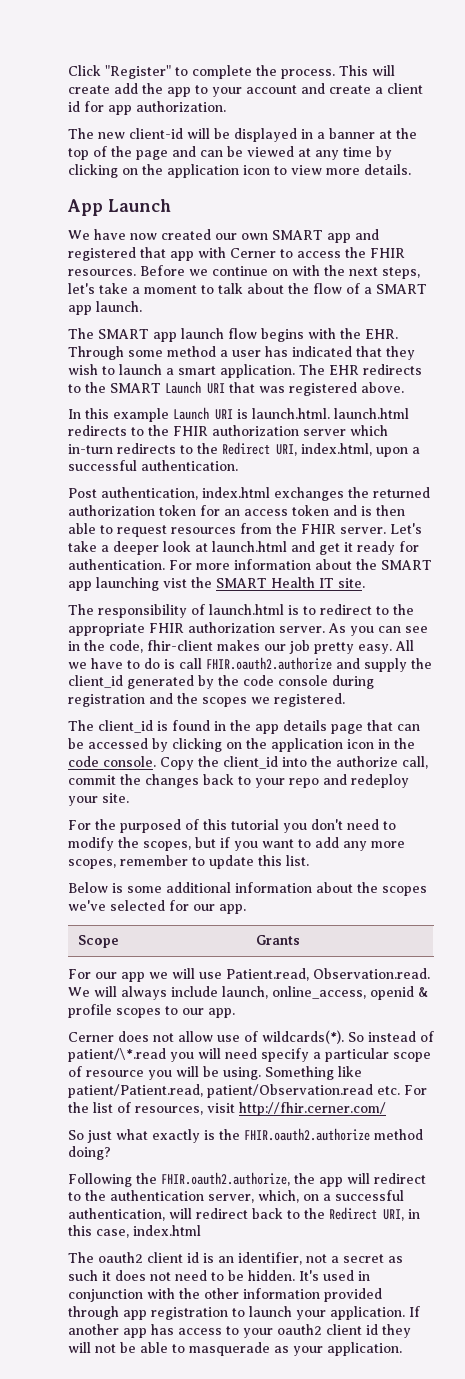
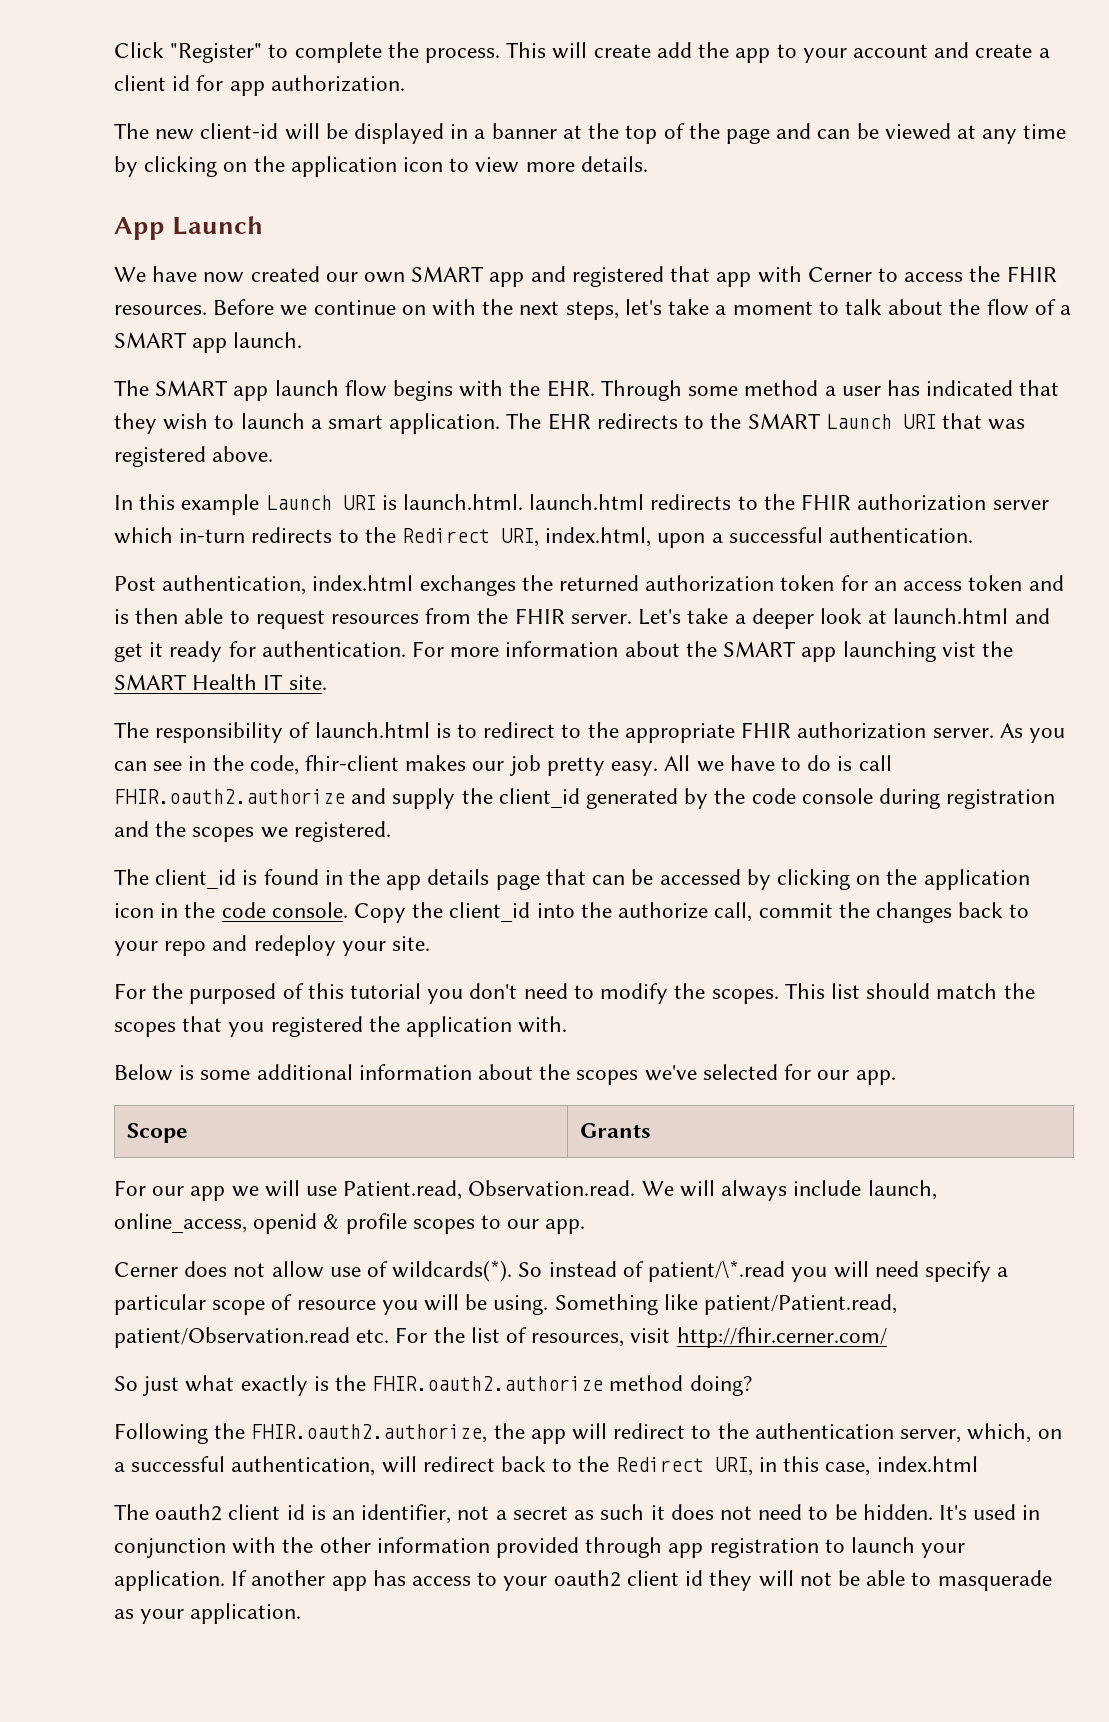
[143,837,405,851] [68,855,309,869] scopes, but if you want to add any more scopes, remember to update this list. -> [711,983,1035,1004] [114,1016,568,1037] scopes. This list should match the scopes that you registered the application with.

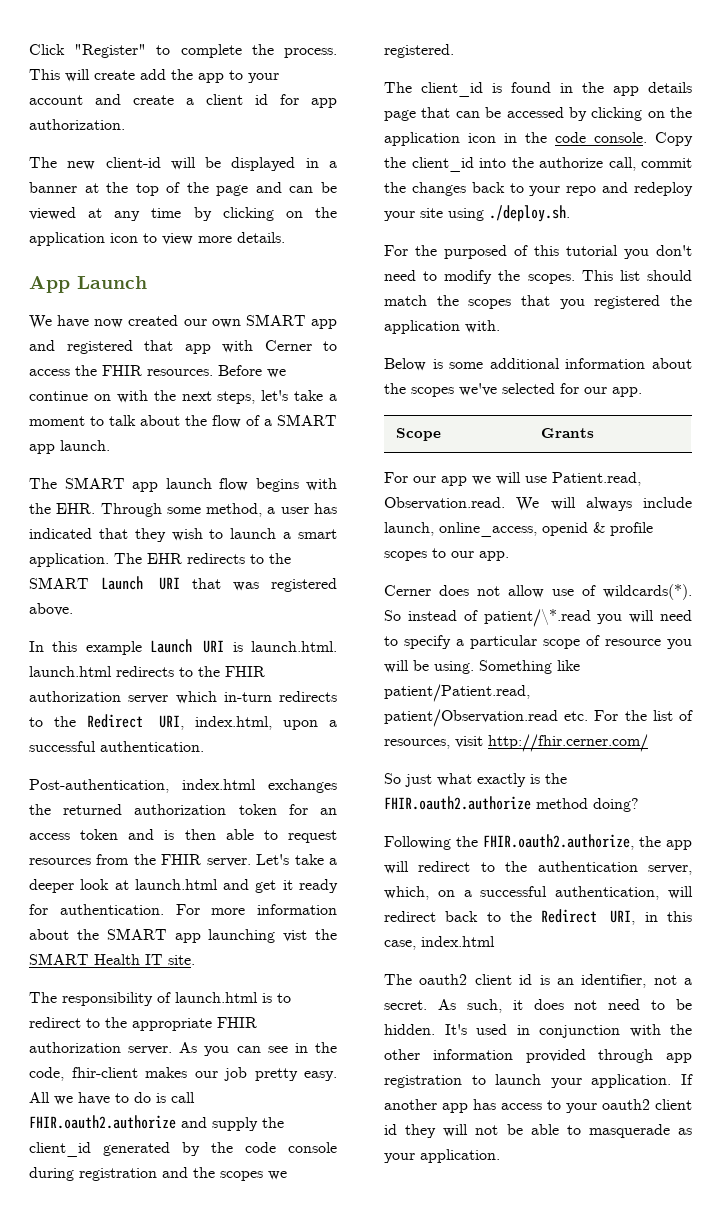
[744,380,819,396] method -> [206,503,263,517] method,
[114,575,307,595] Post authentication, -> [29,779,169,793] Post-authentication,
[392,936,431,951] site. -> [420,205,570,222] site using ./deploy.sh.
(919, 1269) none -> [384,636,398,646] to
[512,1504,645,1520] secret as such -> [384,999,502,1013] secret. As such,

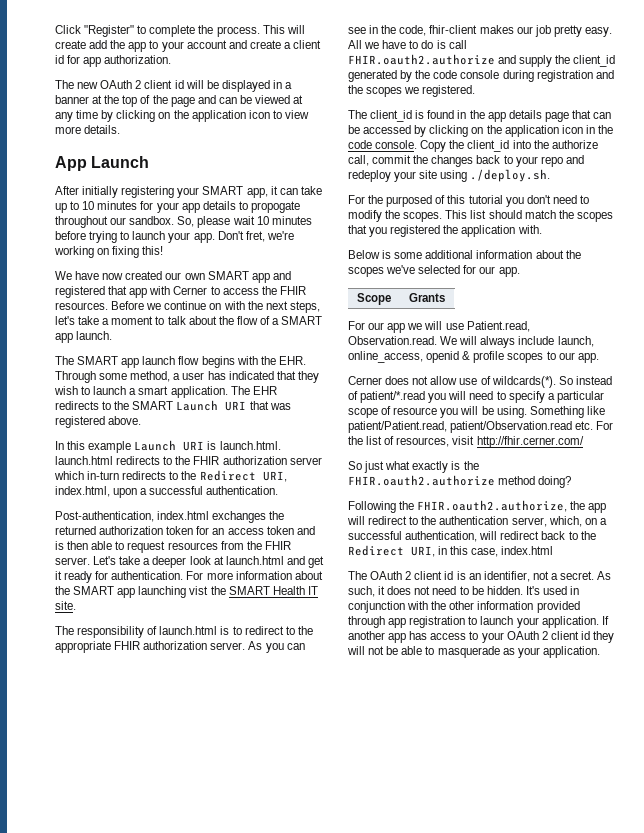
[105,157,161,168] client-id -> [100,80,184,89] OAuth 2 client id
(147, 282) none -> [55,186,322,198] [55,201,300,213] [55,216,312,228] [55,231,294,243] [54,246,164,258] // After initially registering your SMART app, it can take up to 10 minutes for your app details to propogate throughout our sandbox. So, please wait 10 minutes before trying to launch your app. Don't fret, we're working on fixing this!
[483,609,591,627] patient/\*.read -> [360,391,426,403] patient/*.read
[419,974,468,985] oauth2 -> [370,571,412,580] OAuth 2
[602,1099,650,1110] oauth2 -> [506,631,548,640] OAuth 2

